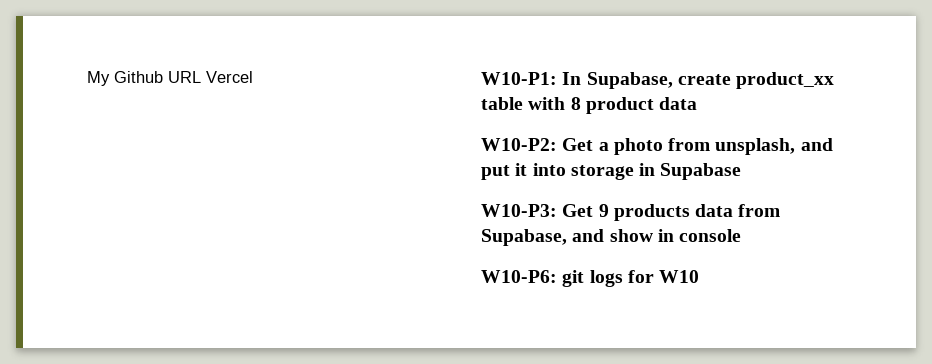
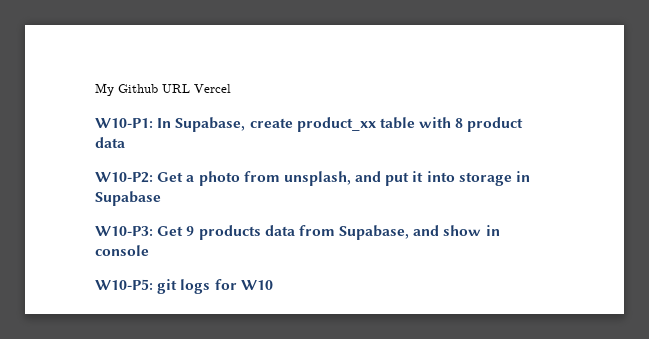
[481,270,557,283] W10-P6: -> [95,279,153,290] W10-P5:

